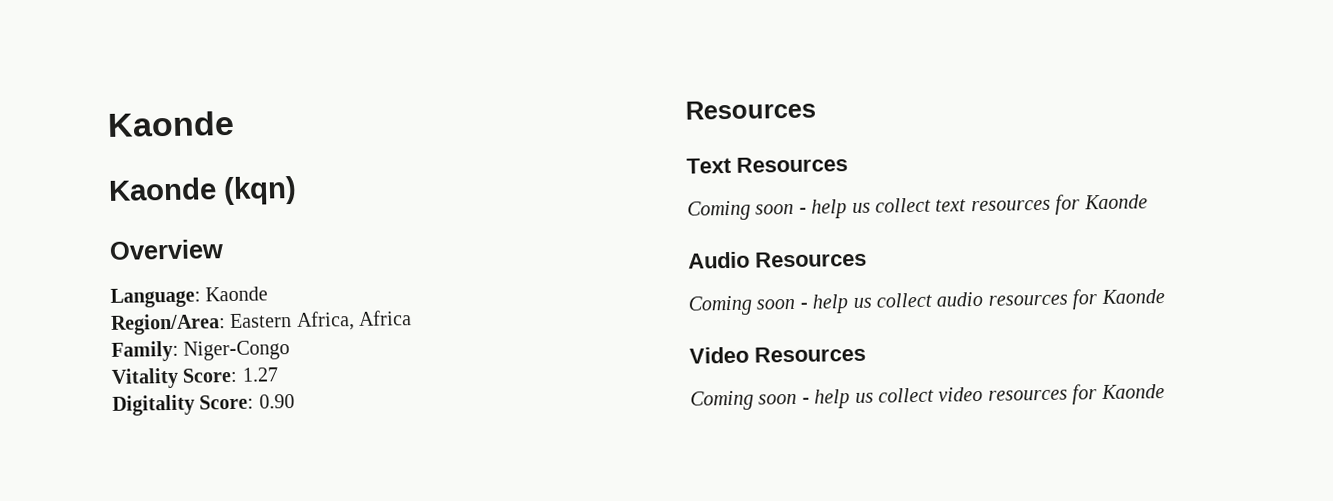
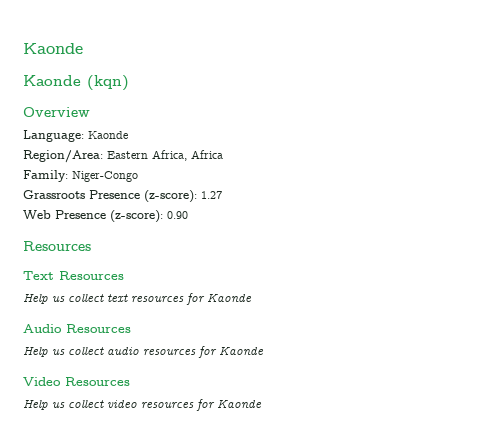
[111,367,279,389] [112,394,255,416] Vitality Score: 1.27 // Digitality Score: -> [23,190,222,203] [23,210,163,223] Grassroots Presence (z-score): 1.27 // Web Presence (z-score):
[687,199,848,221] Coming soon - help -> [23,294,48,304] Help
[688,294,850,316] Coming soon - help -> [23,347,48,357] Help
[690,389,851,411] Coming soon - help -> [23,400,48,410] Help

